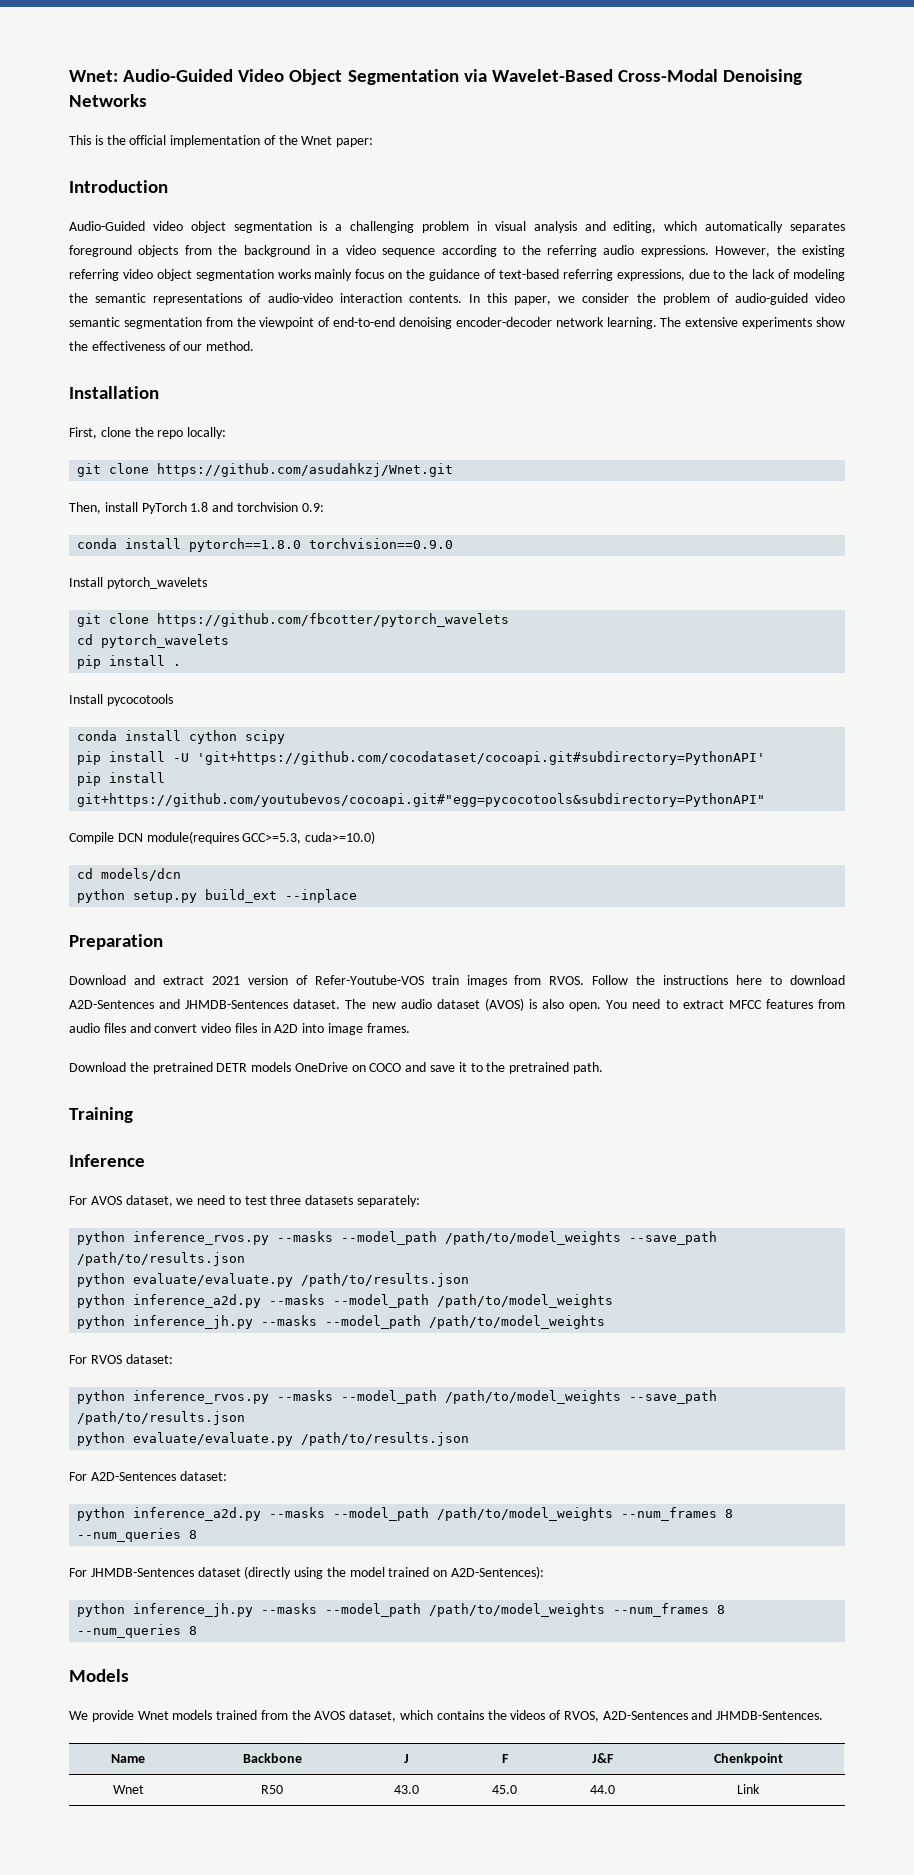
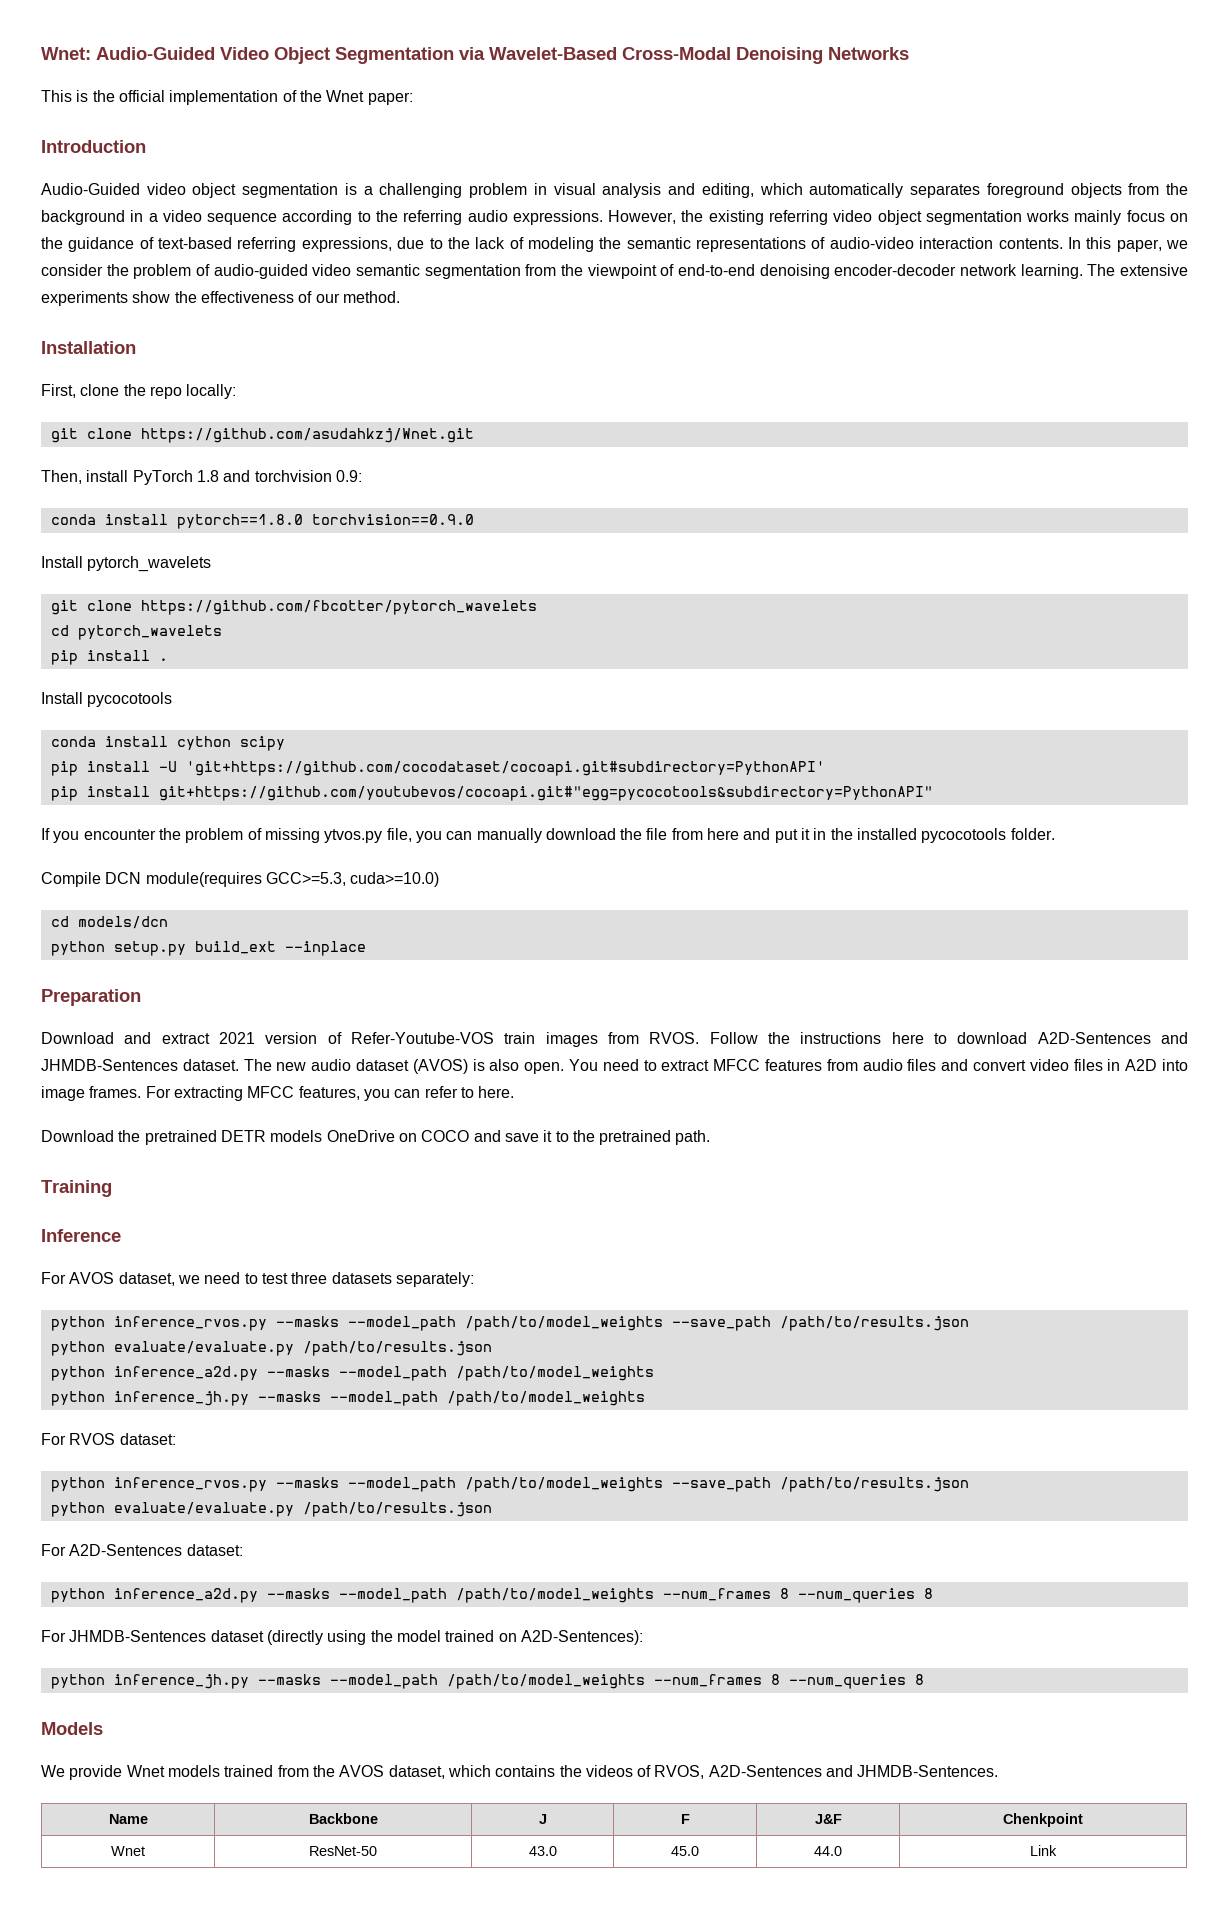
(766, 800) none -> [41,828,1055,843] // If you encounter the problem of missing ytvos.py file, you can manually download the file from here and put it in the installed pycocotools folder.
(410, 1028) none -> [145,1086,515,1101] For extracting MFCC features, you can refer to here.
[261,1785,283,1794] R50 -> [308,1846,377,1856] ResNet-50

